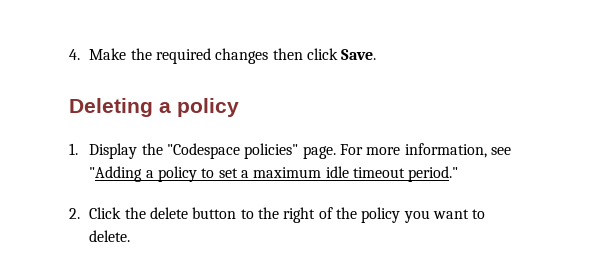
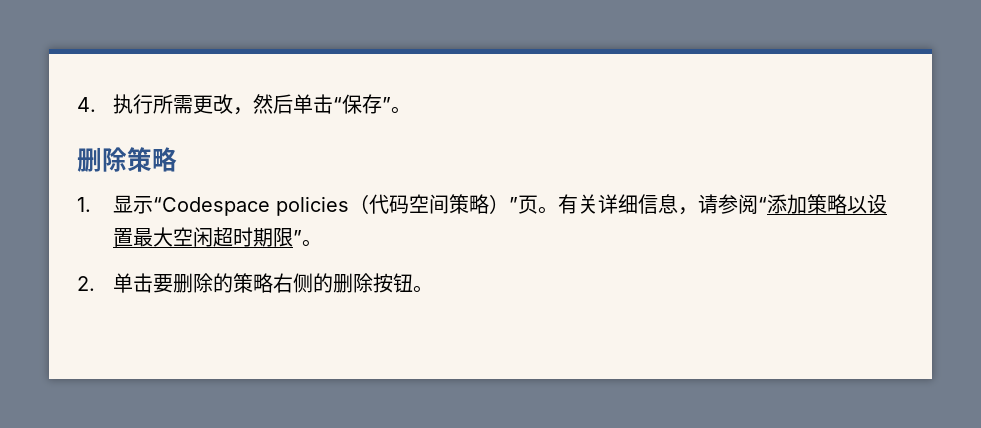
[89,48,377,64] [69,98,239,117] [69,143,511,159] [89,166,459,182] [69,207,486,223] [89,230,131,242] Make the required changes then click Save. // Deleting a policy // 1. Display the "Codespace policies" page. For more information, see "Adding a policy to set a maximum idle timeout period." // 2. Click the delete button to the right of the policy you want to delete. -> [113,94,412,115] [77,147,177,172] [77,194,888,216] [113,227,323,247] [77,273,434,293] 执行所需更改，然后单击“保存”。 // 删除策略 // 1.显示“Codespace policies（代码空间策略）”页。有关详细信息，请参阅“添加策略以设置最大空闲超时期限”。 // 2.单击要删除的策略右侧的删除按钮。

